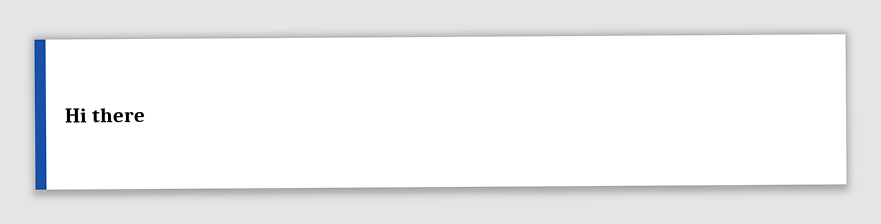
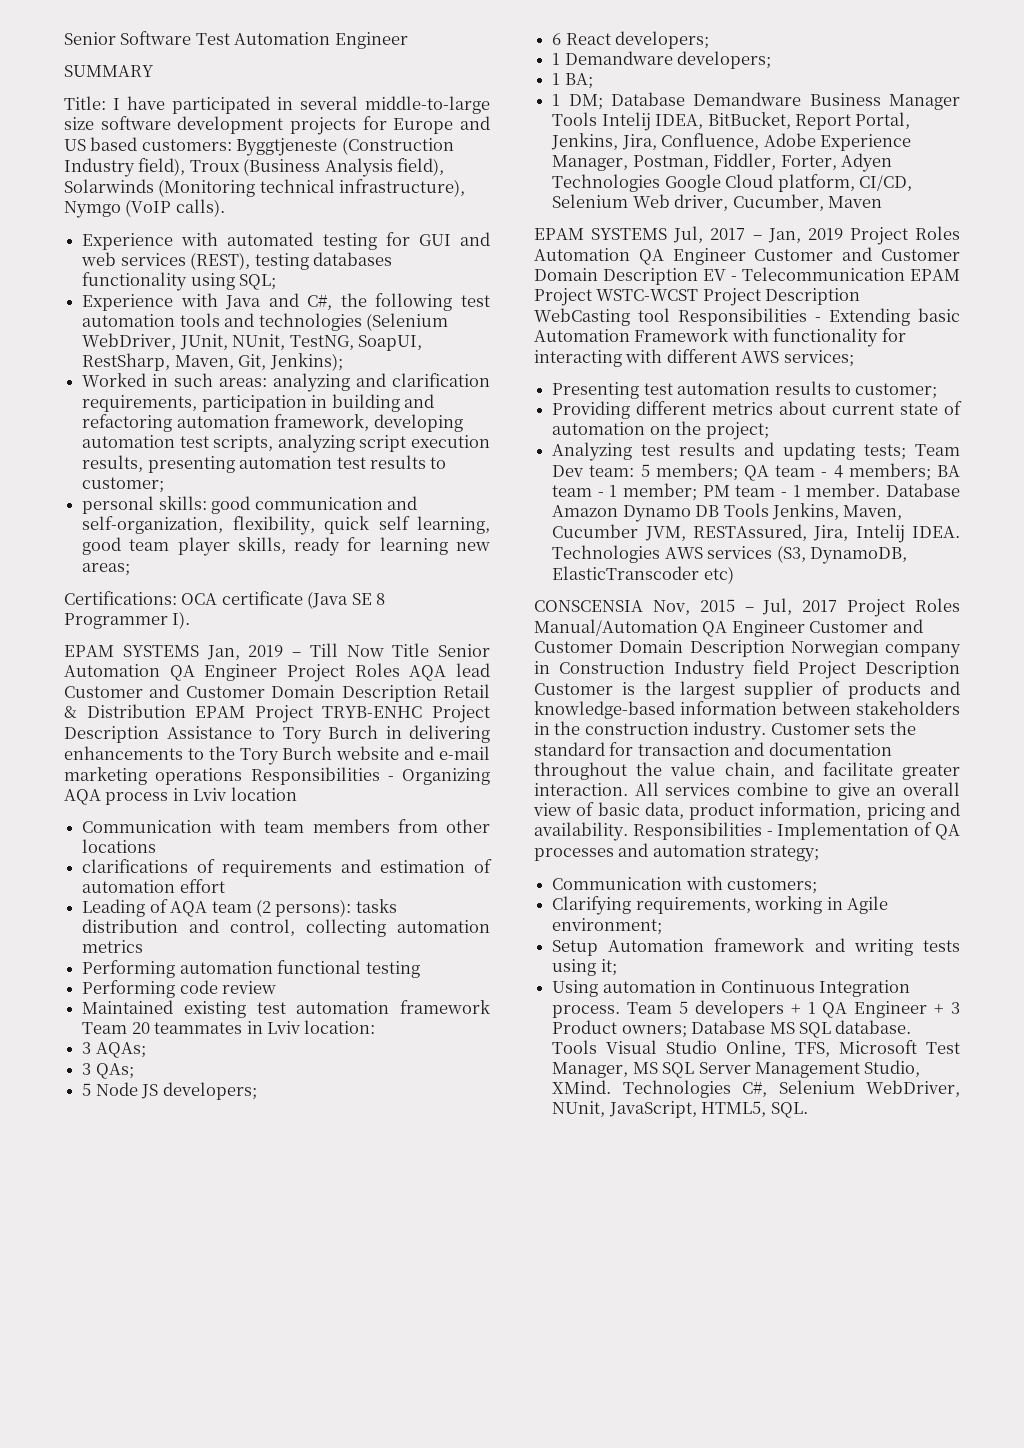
[64,106,146,123] Hi there -> [64,31,408,49] [64,65,154,77] [64,96,490,114] [64,116,491,135] [64,137,454,156] [64,158,445,177] [64,179,466,197] [64,199,225,218] [82,232,490,250] [81,252,392,270] [82,272,277,291] [82,293,491,311] [82,313,448,331] [82,333,422,351] [82,353,343,371] [82,373,490,392] [82,394,434,412] [82,414,463,432] [82,434,491,453] [82,455,447,473] [82,477,165,493] [82,496,417,514] [82,516,491,535] [82,537,491,556] [82,563,131,576] [64,591,386,609] [64,611,191,629] [64,643,490,660] [64,663,491,682] [64,684,490,702] [64,704,491,723] [64,725,490,744] [64,746,490,765] [64,767,490,785] [64,787,297,805] [82,819,491,833] [82,839,157,853] [82,859,493,877] [82,879,225,893] [82,899,397,917] [82,919,491,937] [82,940,144,953] [82,960,420,978] [82,980,277,998] [82,1000,491,1018] [82,1020,376,1034] [82,1042,146,1058] [82,1063,134,1079] [82,1082,257,1100] [552,31,710,49] [552,51,772,69] [552,73,593,89] [552,92,960,110] [552,112,911,131] [551,133,911,151] [552,153,892,172] [552,174,912,192] [552,194,882,211] [534,226,960,245] [534,247,960,265] [534,267,960,285] [534,288,861,306] [534,308,960,326] [534,328,906,347] [534,349,854,367] [552,381,938,399] [552,401,962,419] [552,421,769,440] [552,442,960,461] [552,463,961,481] [552,483,960,501] [552,503,903,522] [552,524,960,543] [552,545,907,564] [552,566,734,584] [534,598,960,617] [534,619,923,637] [534,640,961,658] [534,660,960,679] [534,681,960,699] [534,701,960,719] [534,721,916,740] [534,742,892,756] [534,762,960,780] [534,782,960,800] [533,802,960,820] [534,822,960,841] [534,843,820,862] [552,876,818,894] [552,896,888,915] [552,918,663,935] [552,938,960,956] [552,959,617,976] [552,980,910,997] [552,1000,960,1018] [552,1020,912,1038] [552,1040,960,1057] [552,1060,921,1078] [552,1080,960,1098] [552,1101,808,1118] Senior Software Test Automation Engineer // SUMMARY // Title: I have participated in several middle-to-large size software development projects for Europe and US based customers: Byggtjeneste (Construction Industry field), Troux (Business Analysis field), Solarwinds (Monitoring technical infrastructure), Nymgo (VoIP calls). // Experience with automated testing for GUI and web services (REST), testing databases functionality using SQL; // Experience with Java and C#, the following test automation tools and technologies (Selenium WebDriver, JUnit, NUnit, TestNG, SoapUI, RestSharp, Maven, Git, Jenkins); // Worked in such areas: analyzing and clarification requirements, participation in building and refactoring automation framework, developing automation test scripts, analyzing script execution results, presenting automation test results to customer; // personal skills: good communication and self-organization, flexibility, quick self learning, good team player skills, ready for learning new areas; // Certifications: OCA certificate (Java SE 8 Programmer I). // EPAM SYSTEMS Jan, 2019 – Till Now Title Senior Automation QA Engineer Project Roles AQA lead Customer and Customer Domain Description Retail & Distribution EPAM Project TRYB-ENHC Project Description Assistance to Tory Burch in delivering enhancements to the Tory Burch website and e-mail marketing operations Responsibilities - Organizing AQA process in Lviv location // Communication with team members from other locations // clarifications of requirements and estimation of automation effort // Leading of AQA team (2 persons): tasks distribution and control, collecting automation metrics // Performing automation functional testing // Performing code review // Maintained existing test automation framework Team 20 teammates in Lviv location: // 3 AQAs; // 3 QAs; // 5 Node JS developers; // 6 React developers; // 1 Demandware developers; // 1 BA; // 1 DM; Database Demandware Business Manager Tools Intelij IDEA, BitBucket, Report Portal, Jenkins, Jira, Confluence, Adobe Experience Manager, Postman, Fiddler, Forter, Adyen Technologies Google Cloud platform, CI/CD, Selenium Web driver, Cucumber, Maven // EPAM SYSTEMS Jul, 2017 – Jan, 2019 Project Roles Automation QA Engineer Customer and Customer Domain Description EV - Telecommunication EPAM Project WSTC-WCST Project Description WebCasting tool Responsibilities - Extending basic Automation Framework with functionality for interacting with different AWS services; // Presenting test automation results to customer; // Providing different metrics about current state of automation on the project; // Analyzing test results and updating tests; Team Dev team: 5 members; QA team - 4 members; BA team - 1 member; PM team - 1 member. Database Amazon Dynamo DB Tools Jenkins, Maven, Cucumber JVM, RESTAssured, Jira, Intelij IDEA. Technologies AWS services (S3, DynamoDB, ElasticTranscoder etc) // CONSCENSIA Nov, 2015 – Jul, 2017 Project Roles Manual/Automation QA Engineer Customer and Customer Domain Description Norwegian company in Construction Industry field Project Description Customer is the largest supplier of products and knowledge-based information between stakeholders in the construction industry. Customer sets the standard for transaction and documentation throughout the value chain, and facilitate greater interaction. All services combine to give an overall view of basic data, product information, pricing and availability. Responsibilities - Implementation of QA processes and automation strategy; // Communication with customers; // Clarifying requirements, working in Agile environment; // Setup Automation framework and writing tests using it; // Using automation in Continuous Integration process. Team 5 developers + 1 QA Engineer + 3 Product owners; Database MS SQL database. Tools Visual Studio Online, TFS, Microsoft Test Manager, MS SQL Server Management Studio, XMind. Technologies C#, Selenium WebDriver, NUnit, JavaScript, HTML5, SQL.

